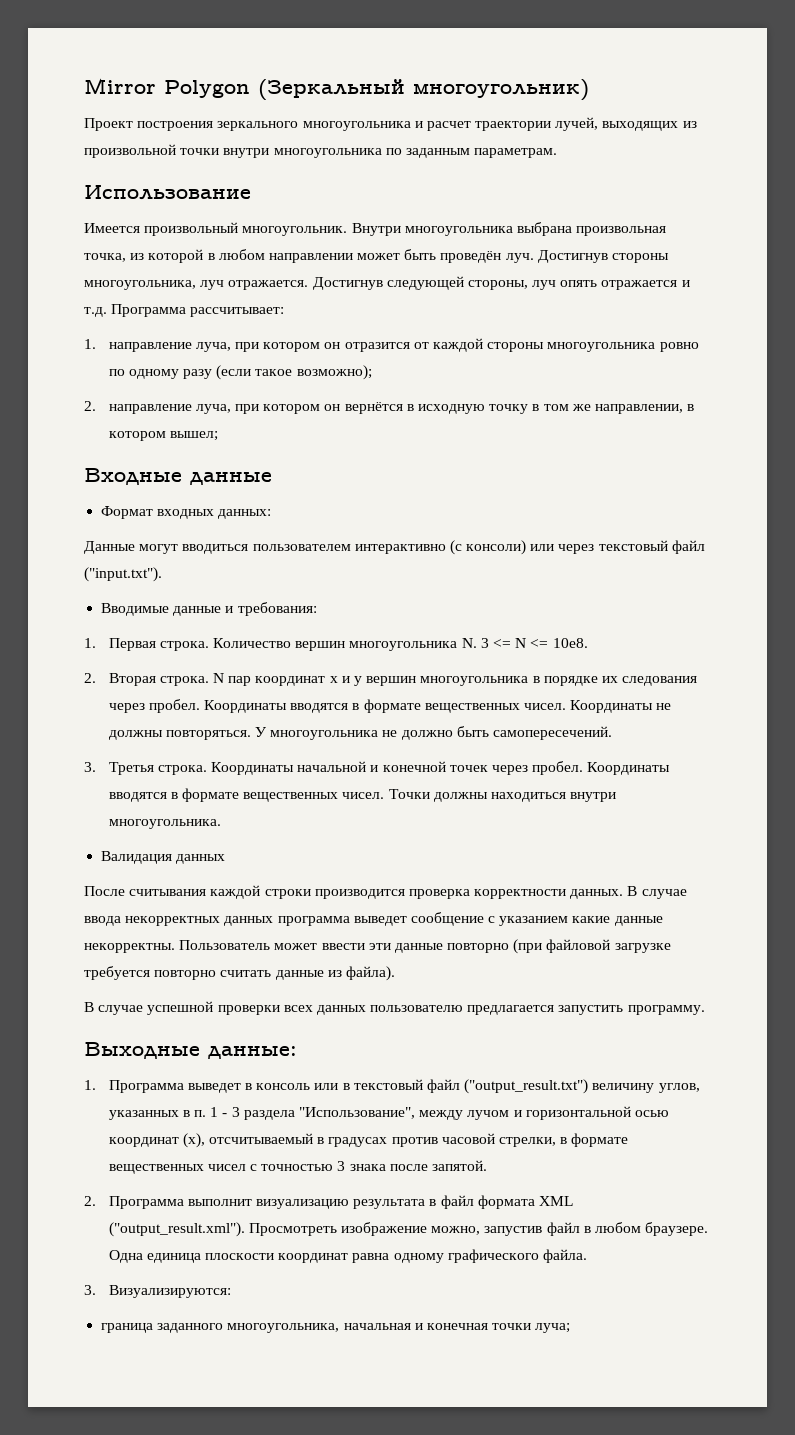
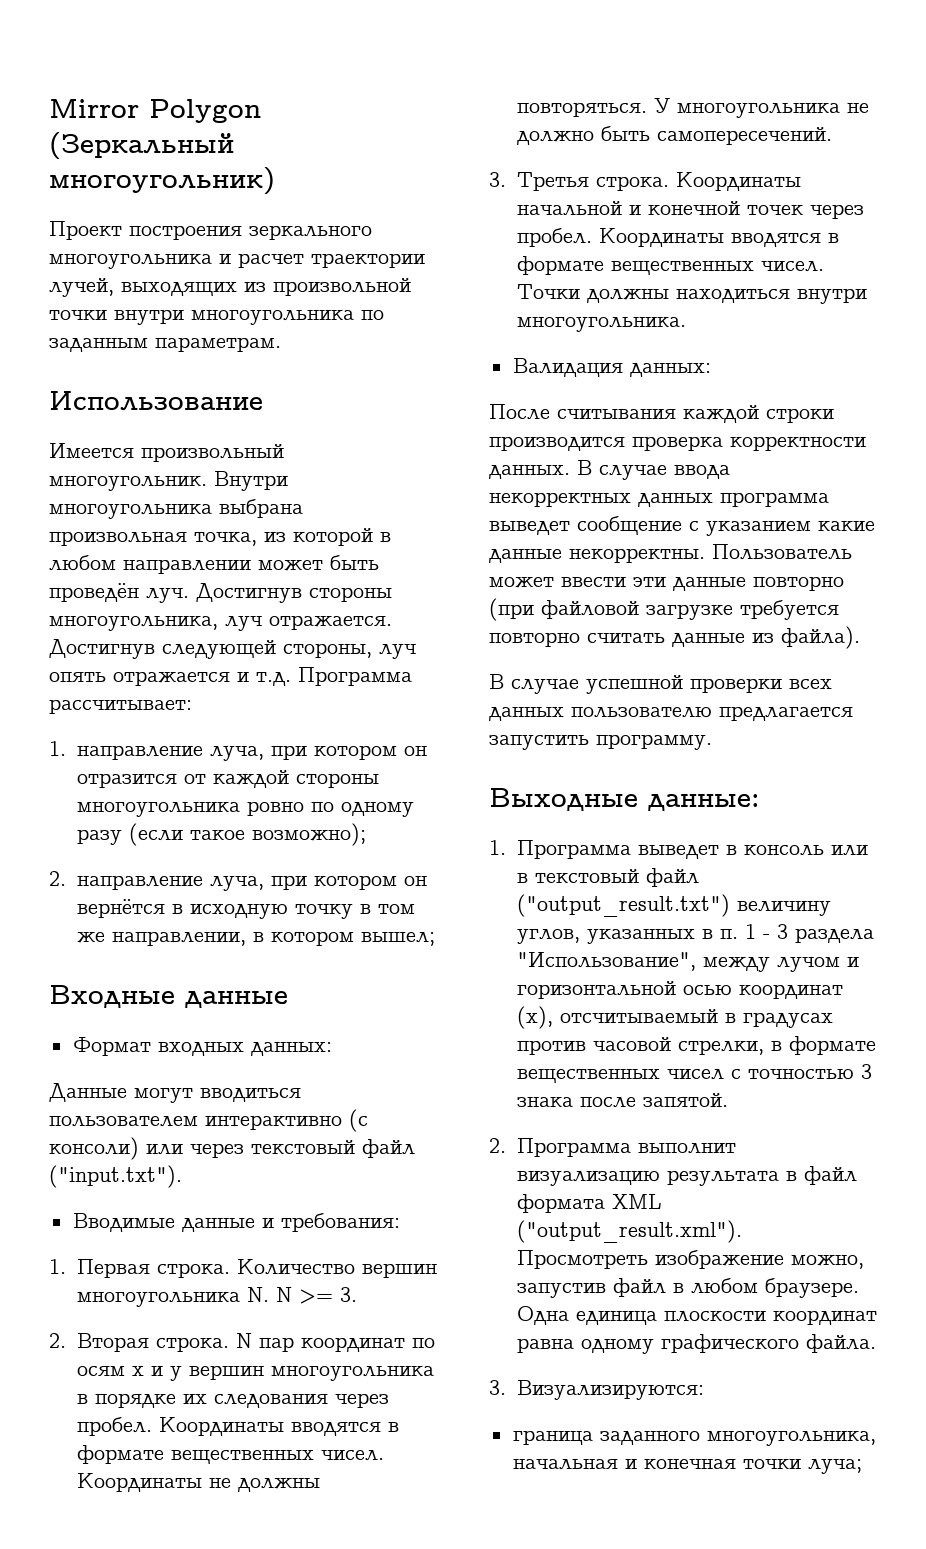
[480,638,588,648] 3 <= N <= 10e8. -> [275,1287,357,1304] N >= 3.
(326, 681) none -> [411,1338,435,1348] [76,1366,125,1376] по осям
[176,854,226,864] данных -> [629,363,711,377] данных:

